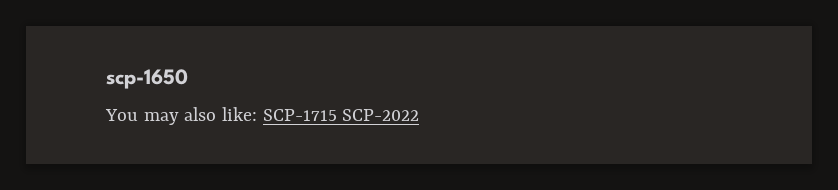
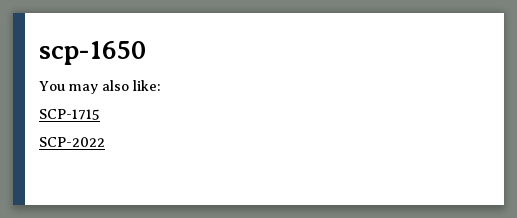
(258, 114) none -> (161, 85) //
(337, 115) none -> (100, 114) //

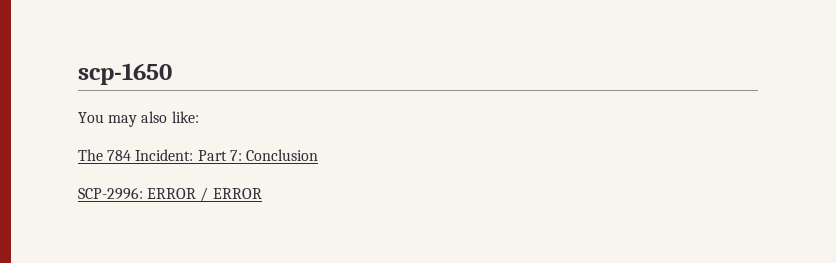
[39,109,100,120] [39,137,105,147] SCP-1715 // SCP-2022 -> [78,149,318,161] [78,187,262,202] The 784 Incident: Part 7: Conclusion // SCP-2996: ERROR / ERROR

